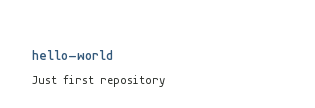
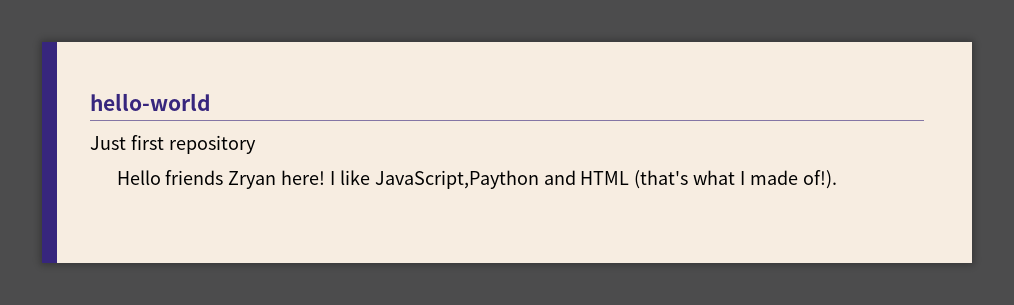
(165, 81) none -> [116,170,837,189] // Hello friends Zryan here! I like JavaScript,Paython and HTML (that's what I made of!).

